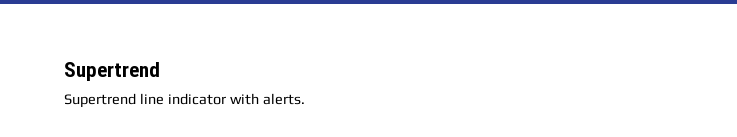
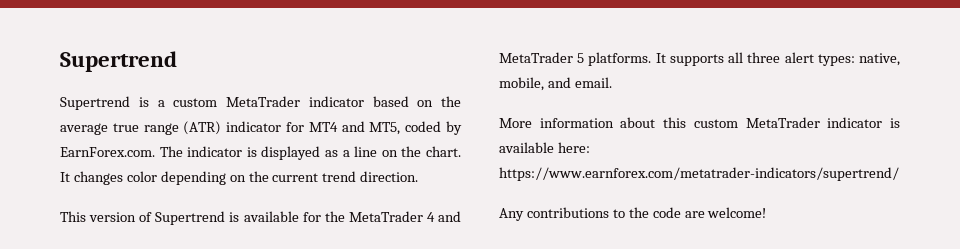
[139,93,305,105] line indicator with alerts. -> [138,96,461,107] [60,121,463,135] [60,146,462,160] [60,171,419,185] [60,211,462,225] [499,52,900,66] [499,77,612,91] [499,117,900,128] [499,142,590,153] [499,167,899,181] [499,207,767,221] is a custom MetaTrader indicator based on the average true range (ATR) indicator for MT4 and MT5, coded by EarnForex.com. The indicator is displayed as a line on the chart. It changes color depending on the current trend direction. // This version of Supertrend is available for the MetaTrader 4 and MetaTrader 5 platforms. It supports all three alert types: native, mobile, and email. // More information about this custom MetaTrader indicator is available here: https://www.earnforex.com/metatrader-indicators/supertrend/ // Any contributions to the code are welcome!

